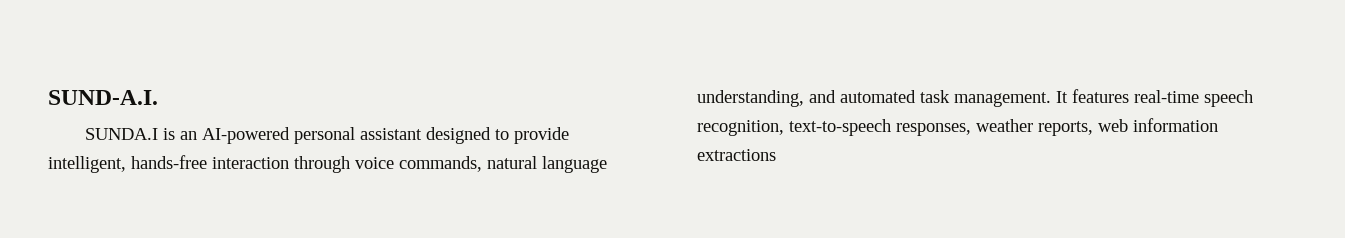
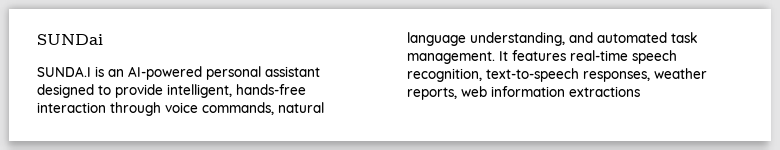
[48,90,158,105] SUND-A.I. -> [37,34,103,45] SUNDai

